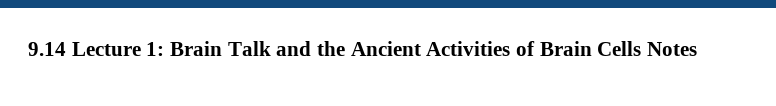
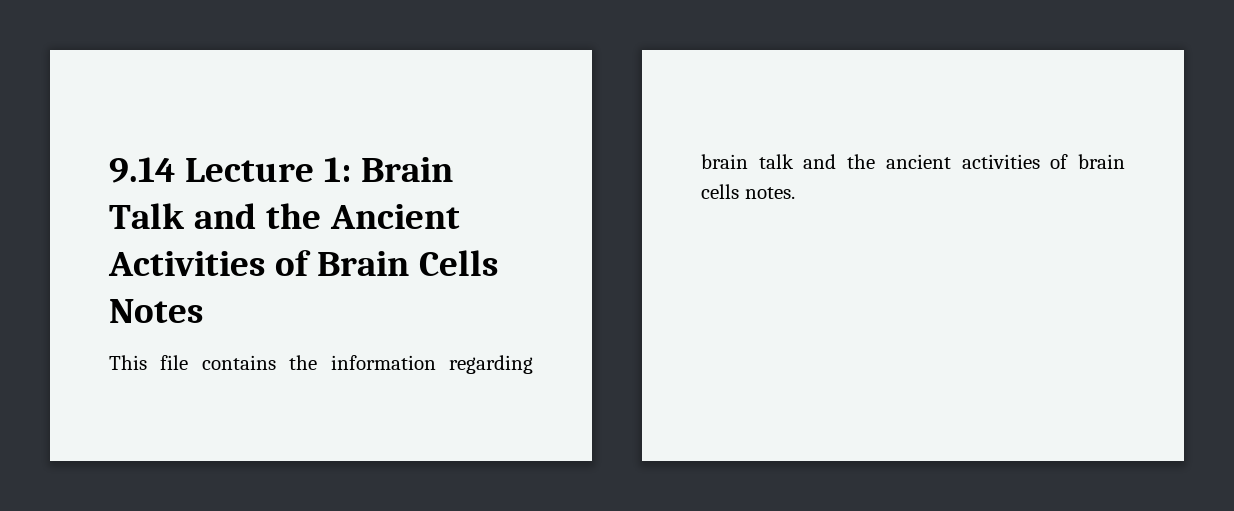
(698, 49) none -> [109,355,533,374] [701,154,1125,169] [701,184,795,199] // This file contains the information regarding brain talk and the ancient activities of brain cells notes.

